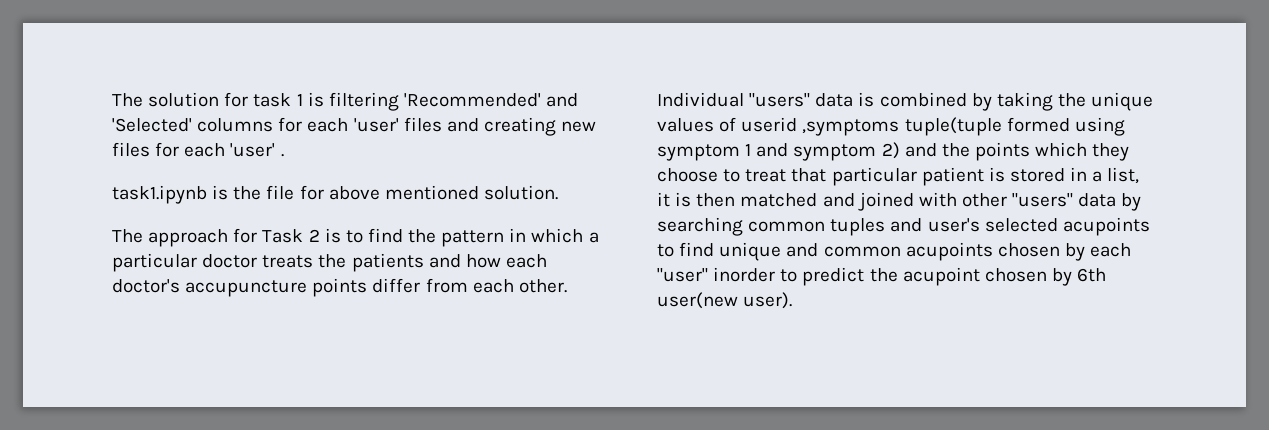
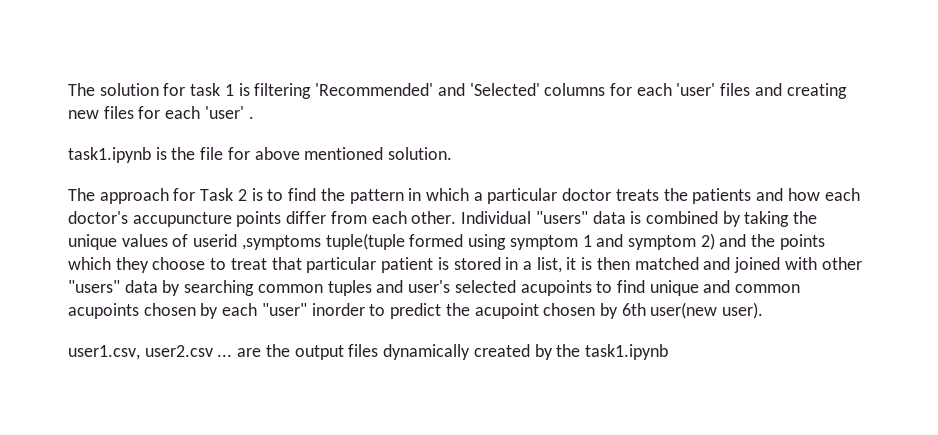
(793, 300) none -> [68,344,668,360] // user1.csv, user2.csv ... are the output files dynamically created by the task1.ipynb

